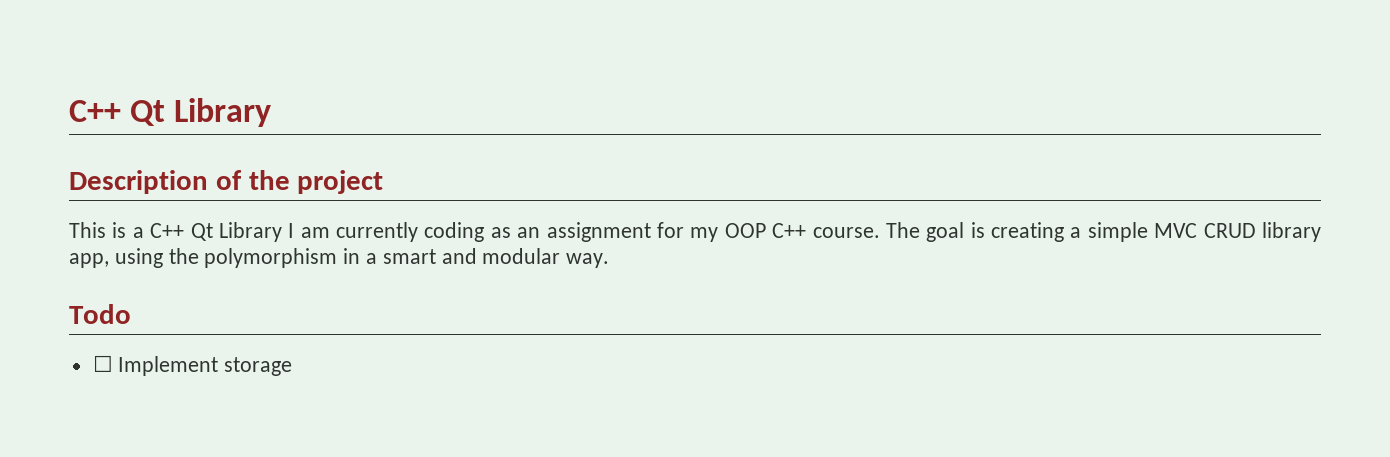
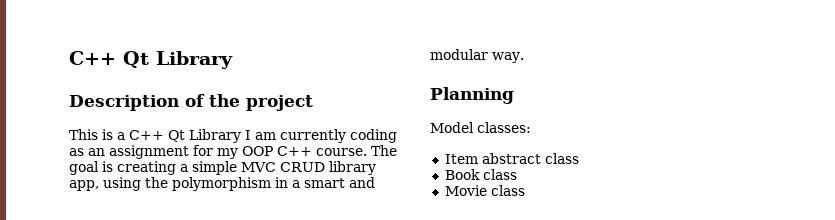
[69,304,131,324] [92,355,293,376] Todo // ☐ Implement storage -> [430,87,514,104] [430,122,531,133] [444,153,579,164] [444,169,517,180] [444,185,525,196] Planning // Model classes: // Item abstract class // Book class // Movie class

